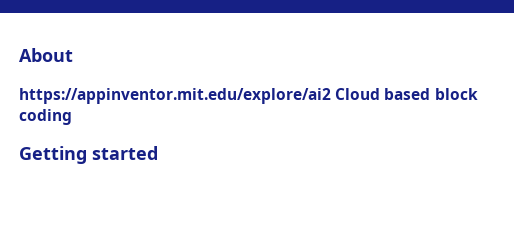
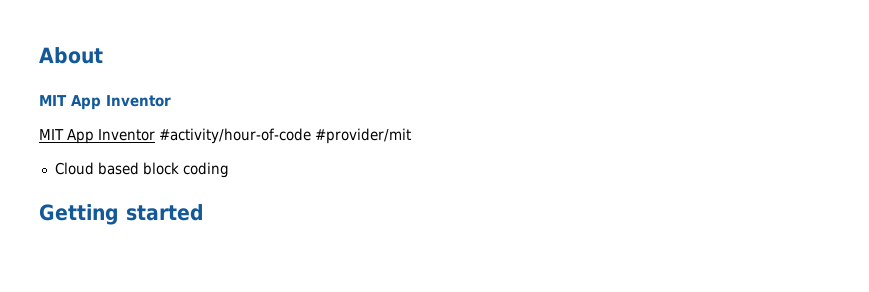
[19,88,331,104] https://appinventor.mit.edu/explore/ai2 -> [39,95,171,110] [39,128,411,144] MIT App Inventor // MIT App Inventor #activity/hour-of-code #provider/mit //

